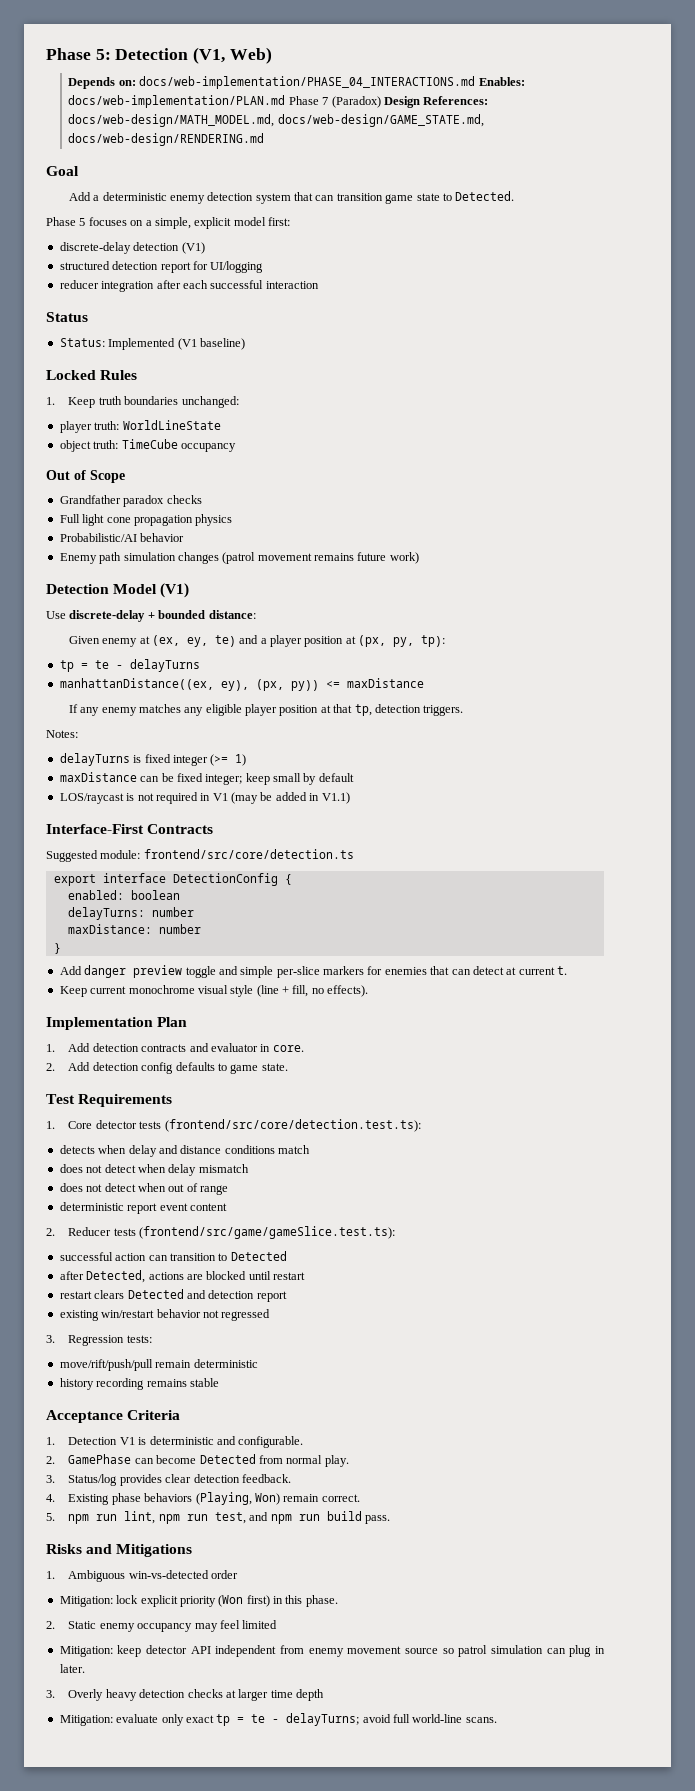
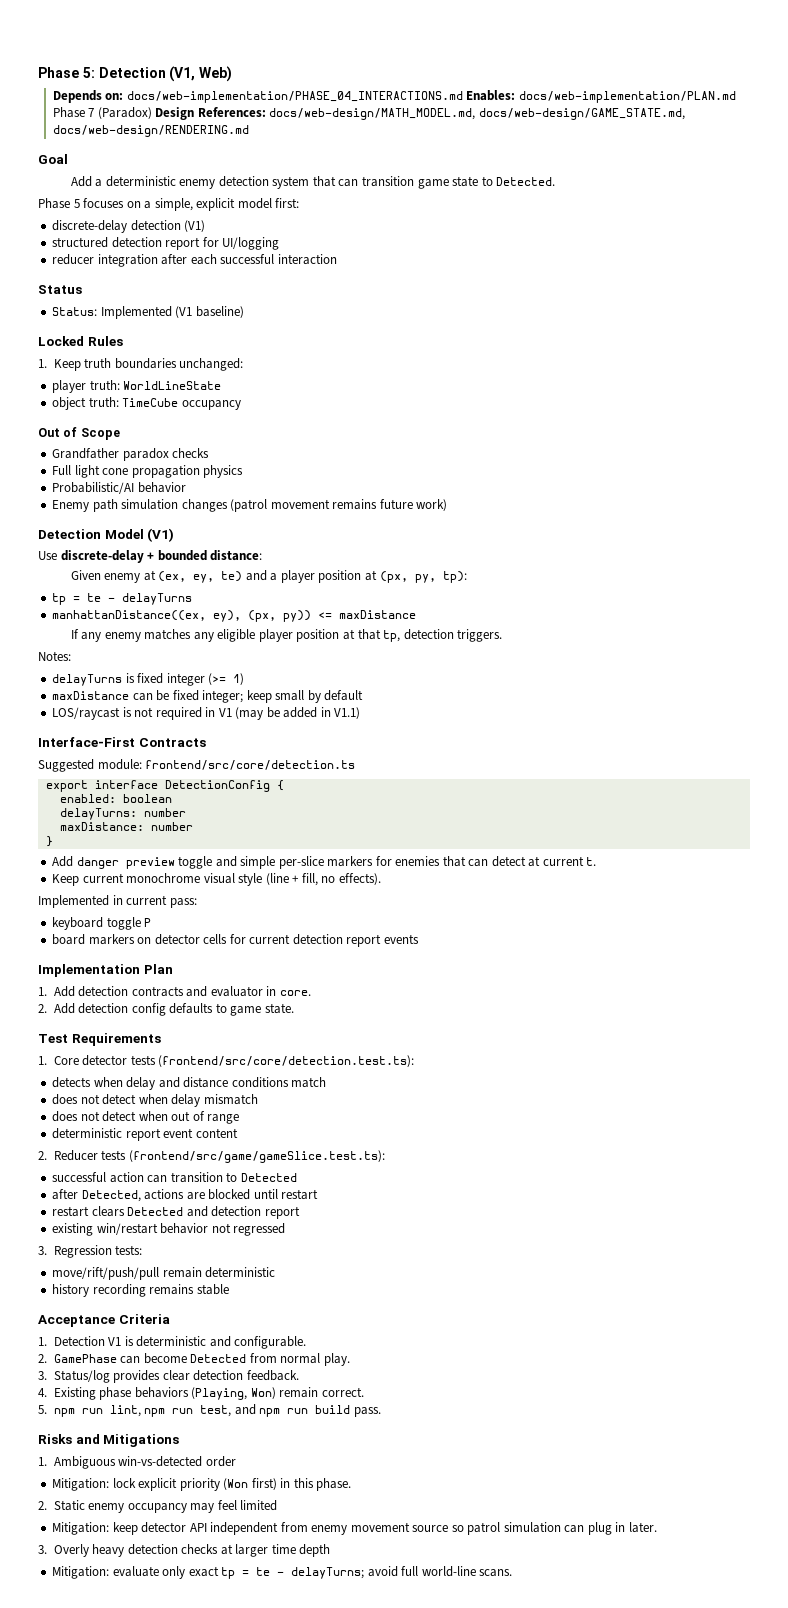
(369, 991) none -> [38,895,197,908] [52,917,152,930] [52,934,419,947] // Implemented in current pass: // keyboard toggle P // board markers on detector cells for current detection report events

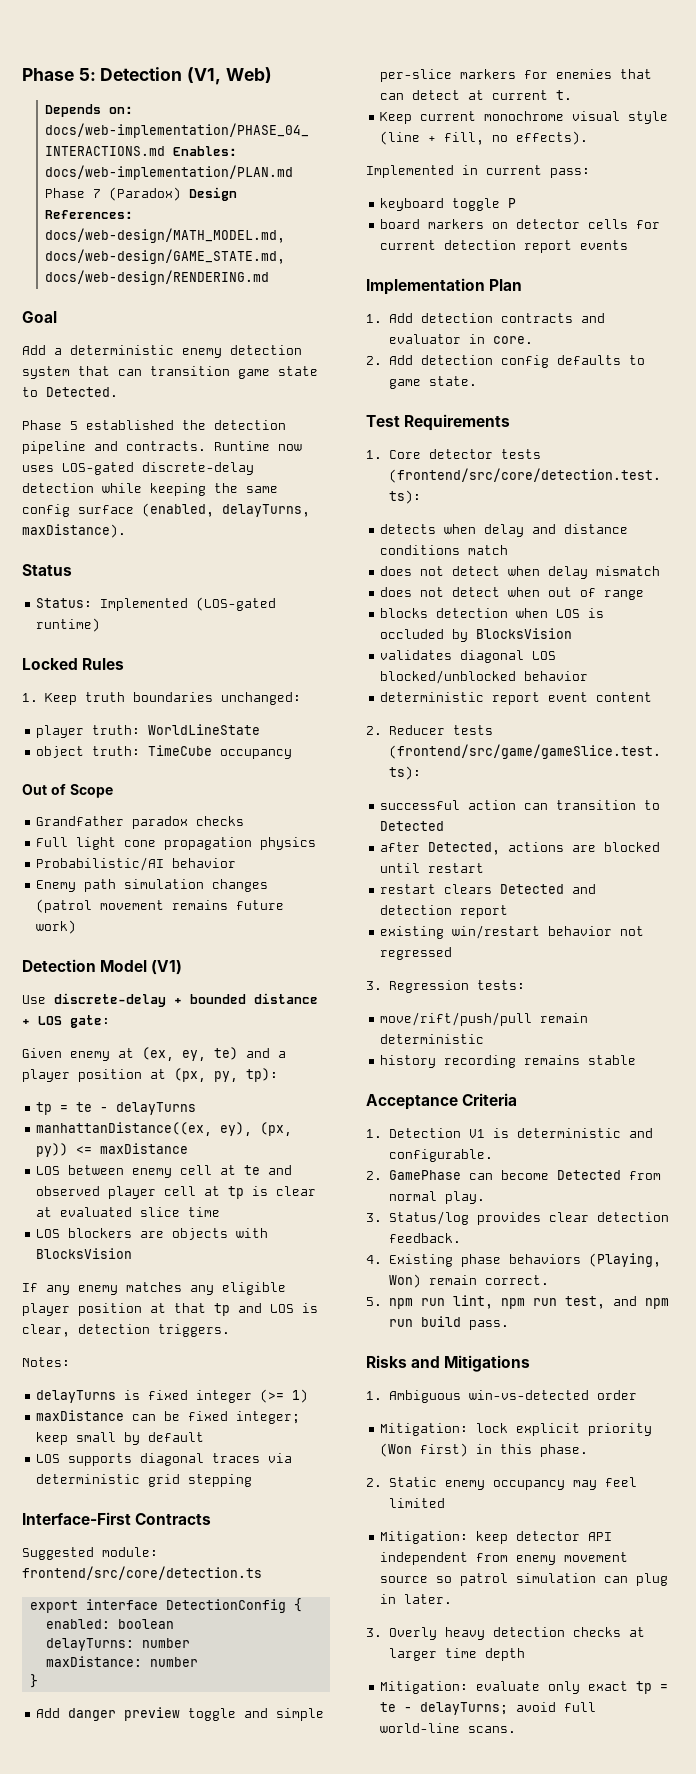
[83,198,300,211] [52,220,206,233] [52,237,280,250] [52,254,337,267] focuses on a simple, explicit model first: // discrete-delay detection (V1) // structured detection report for UI/logging // reducer integration after each successful interaction -> [86,420,286,430] [22,441,302,454] [22,462,254,475] [22,483,278,496] [22,503,310,517] [22,524,126,538] established the detection pipeline and contracts. Runtime now uses LOS-gated discrete-delay detection while keeping the same config surface (enabled, delayTurns, maxDistance).
[175,306,244,318] (V1 baseline) -> [196,597,277,611] [36,618,101,632] (LOS-gated runtime)
[210,550,263,561] distance: -> [254,993,318,1004] [22,1015,110,1028] distance + LOS gate:
(417, 614) none -> [36,1165,293,1178] [36,1186,317,1199] [36,1207,221,1217] [36,1228,269,1240] [36,1248,133,1259] // LOS between enemy cell at te and observed player cell at tp is clear at evaluated slice time // LOS blockers are objects with BlocksVision
[383,630,401,642] tp, -> [214,1303,318,1316] [22,1324,70,1337] tp and LOS is clear,
[52,707,361,720] LOS/raycast is not required in V1 (may be added in V1.1) -> [36,1453,293,1466] [36,1474,253,1487] LOS supports diagonal traces via deterministic grid stepping
(240, 1119) none -> [380,608,605,618] [380,628,573,642] [380,650,557,663] [380,670,589,684] // blocks detection when LOS is occluded by BlocksVision // validates diagonal LOS blocked/unblocked behavior

